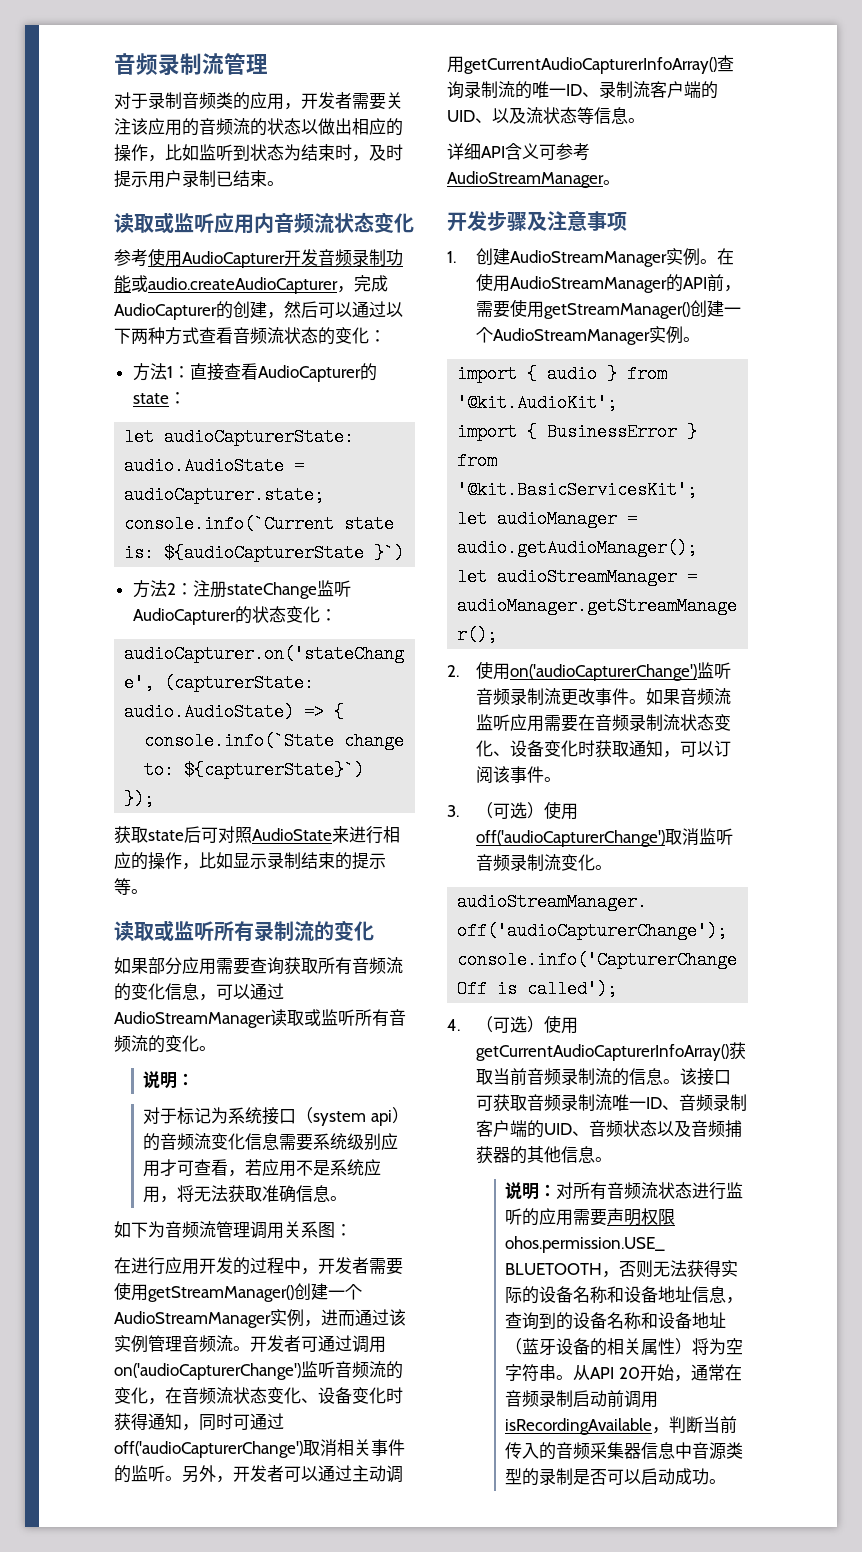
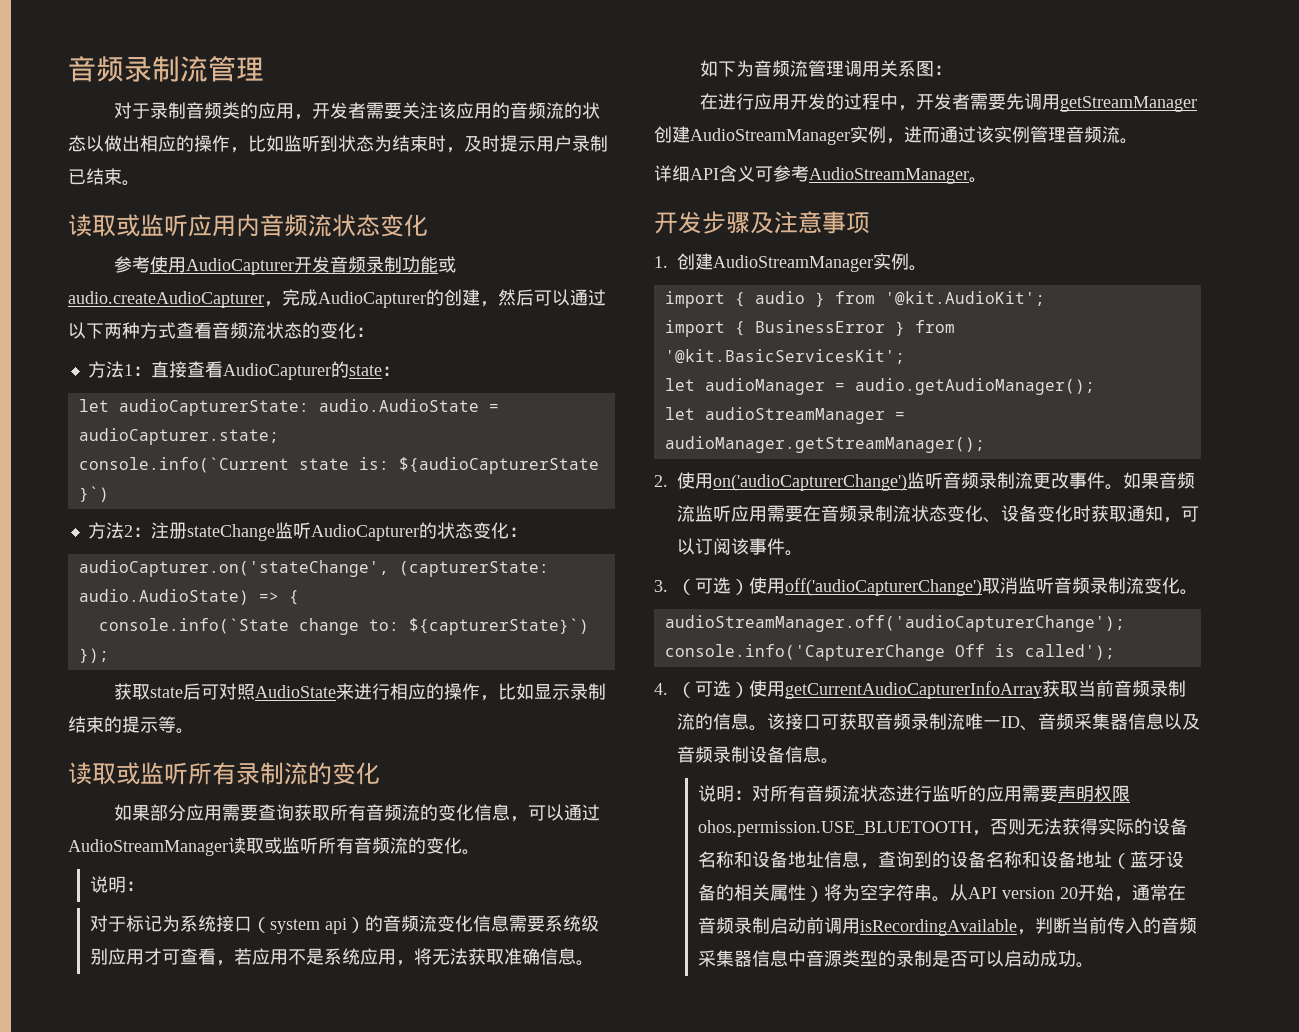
[114,1282,362,1302] 使用getStreamManager()创建一个 -> [1006,93,1198,112] [654,126,690,143] 先调用getStreamManager创建
[250,1335,386,1353] [114,1361,403,1380] [114,1387,403,1405] [114,1413,284,1431] [114,1439,405,1458] [114,1465,403,1483] [447,55,734,74] [447,81,718,99] [447,107,645,124] 开发者可通过调用on('audioCapturerChange')监听音频流的变化，在音频流状态变化、设备变化时获得通知，同时可通过off('audioCapturerChange')取消相关事件的监听。另外，开发者可以通过主动调用getCurrentAudioCapturerInfoArray()查询录制流的唯一ID、录制流客户端的UID、以及流状态等信息。 -> (1138, 141) none
[717,248,735,265] [476,273,742,293] [476,299,742,319] [476,326,701,345] 在使用AudioStreamManager的API前，需要使用getStreamManager()创建一个AudioStreamManager实例。 -> (927, 268) none
[476,1044,730,1061] getCurrentAudioCapturerInfoArray() -> [785,681,1042,699] getCurrentAudioCapturerInfoArray
[713,1094,748,1111] [476,1120,743,1138] [476,1146,562,1164] 录制客户端的UID、音频状态以及音频捕获器的其他 -> [1074,713,1200,730] [677,746,785,763] 采集器信息以及音频录制设备
(615, 1373) none -> [1001,887,1055,899] version

